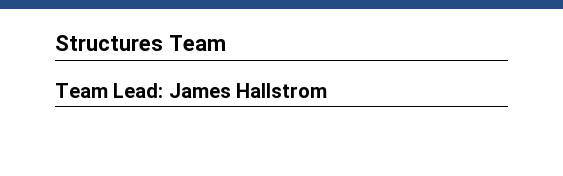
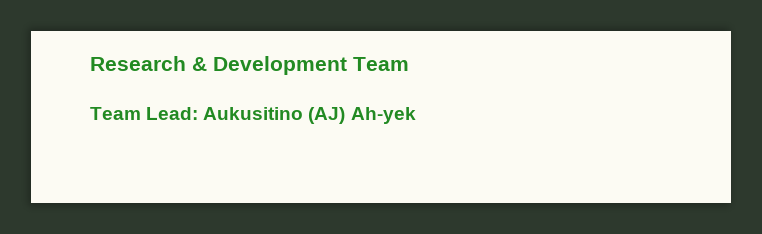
[55,35,163,51] Structures -> [90,56,347,75] Research & Development
[168,83,328,98] James Hallstrom -> [203,107,416,124] Aukusitino (AJ) Ah-yek

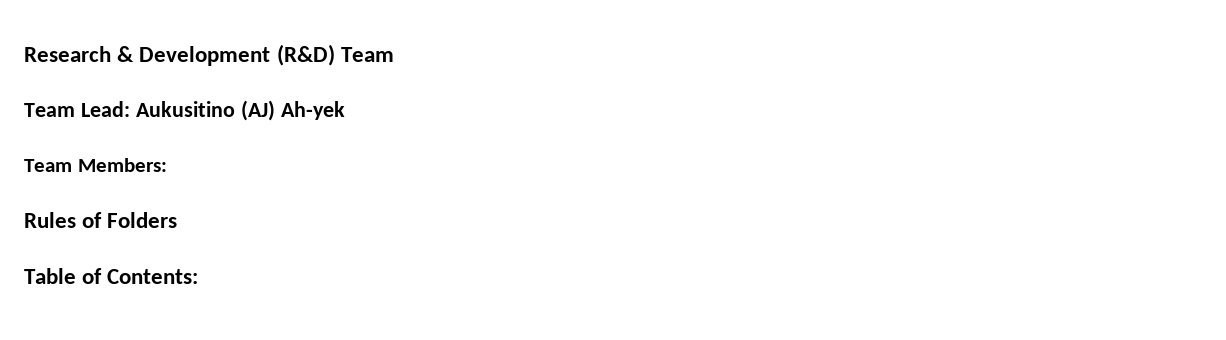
(347, 65) none -> [276,44,335,66] (R&D)
(416, 115) none -> [24,158,167,172] [24,212,178,228] [24,268,199,284] // Team Members: // Rules of Folders // Table of Contents:

